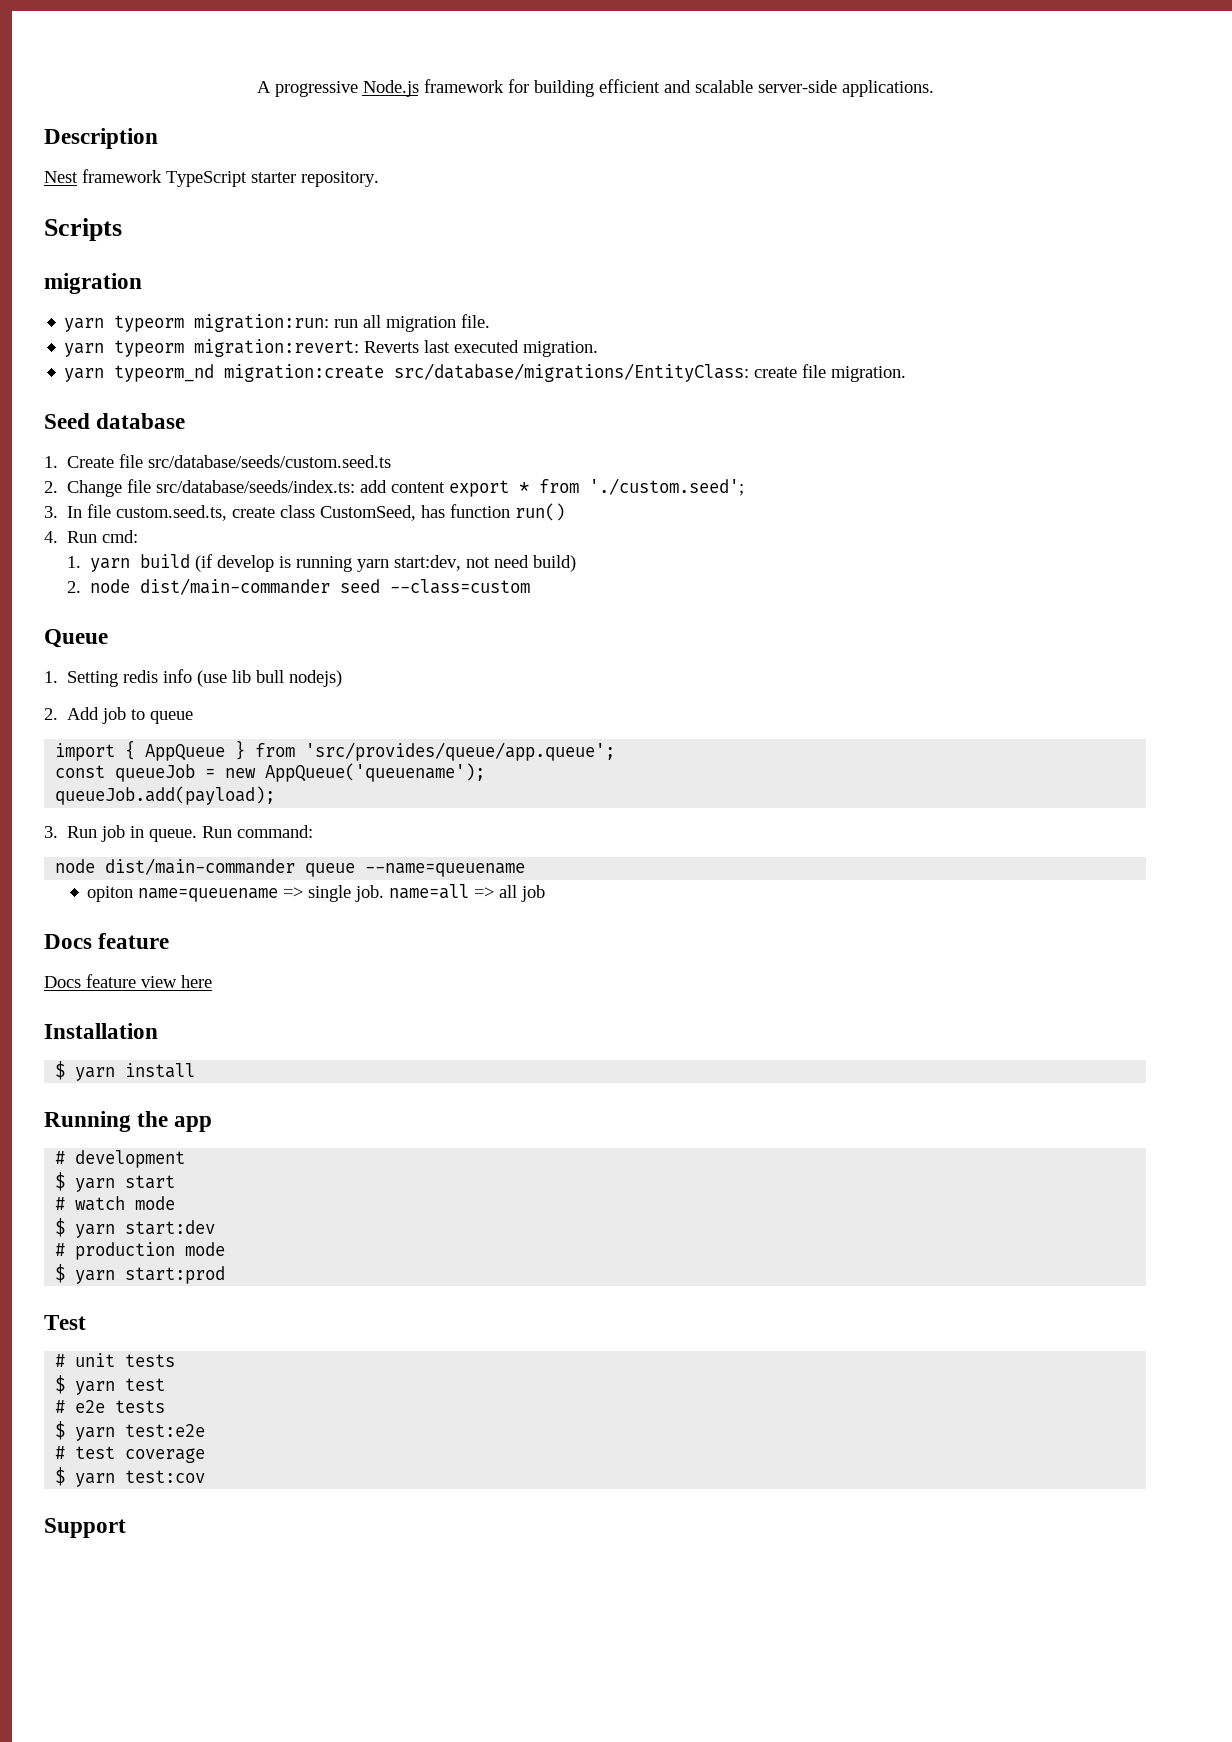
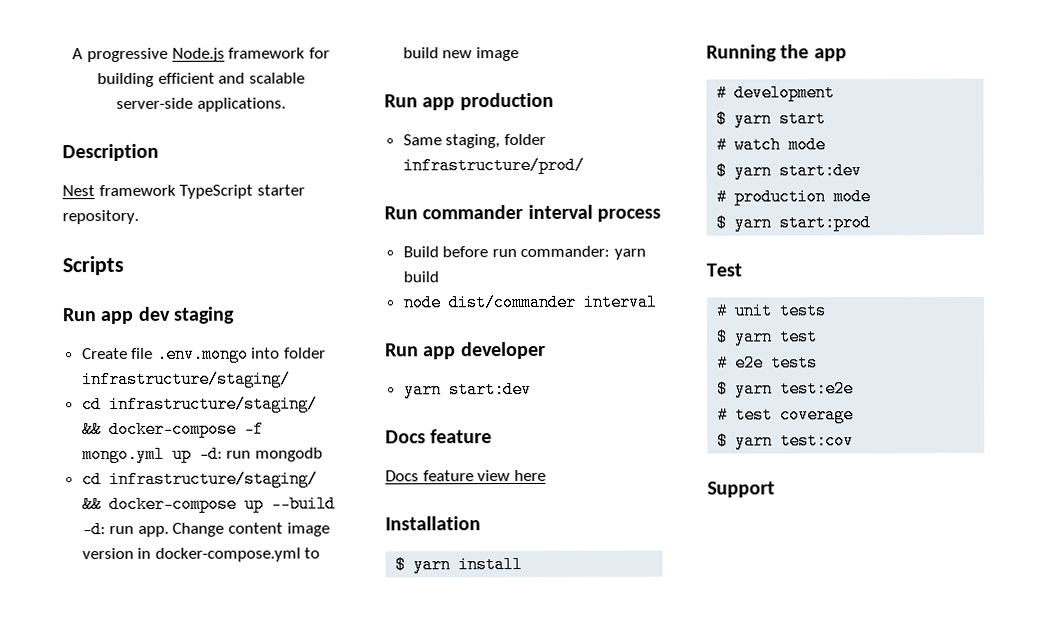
[44,273,142,294] [64,314,491,332] [64,339,599,357] [64,363,907,382] [44,413,186,429] [44,454,392,468] [44,478,745,497] [44,503,566,521] [44,530,139,543] [67,554,577,572] [67,578,531,595] [44,629,108,648] [44,669,343,687] [44,707,194,724] [55,740,616,761] [55,763,486,782] [55,786,276,805] [44,825,314,842] [55,858,526,877] [87,884,546,902] migration // yarn typeorm migration:run: run all migration file. // yarn typeorm migration:revert: Reverts last executed migration. // yarn typeorm_nd migration:create src/database/migrations/EntityClass: create file migration. // Seed database // 1. Create file src/database/seeds/custom.seed.ts // 2. Change file src/database/seeds/index.ts: add content export * from './custom.seed'; // 3. In file custom.seed.ts, create class CustomSeed, has function run() // 4. Run cmd: // 1. yarn build (if develop is running yarn start:dev, not need build) // 2. node dist/main-commander seed --class=custom // Queue // 1. Setting redis info (use lib bull nodejs) // 2. Add job to queue // import { AppQueue } from 'src/provides/queue/app.queue'; // const queueJob = new AppQueue('queuename'); // queueJob.add(payload); // 3. Run job in queue. Run command: // node dist/main-commander queue --name=queuename // opiton name=queuename => single job. name=all => all job -> [62,306,236,325] [81,345,327,363] [81,370,291,389] [81,395,318,414] [81,420,264,439] [81,445,323,464] [81,470,318,489] [81,495,336,514] [81,521,330,539] [81,547,321,562] [402,47,519,62] [384,92,554,111] [402,133,546,149] [402,156,585,175] [384,204,662,222] [402,245,647,260] [402,271,439,283] [402,293,657,312] [385,341,546,360] [403,380,532,399] Run app dev staging // Create file .env.mongo into folder infrastructure/staging/ // cd infrastructure/staging/ && docker-compose -f mongo.yml up -d: run mongodb // cd infrastructure/staging/ && docker-compose up --build -d: run app. Change content image version in docker-compose.yml to build new image // Run app production // Same staging, folder infrastructure/prod/ // Run commander interval process // Build before run commander: yarn build // node dist/commander interval // Run app developer // yarn start:dev

